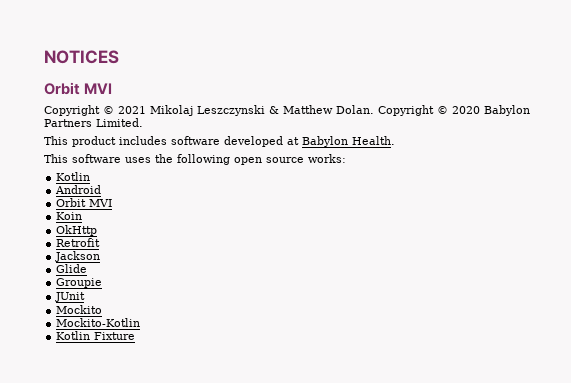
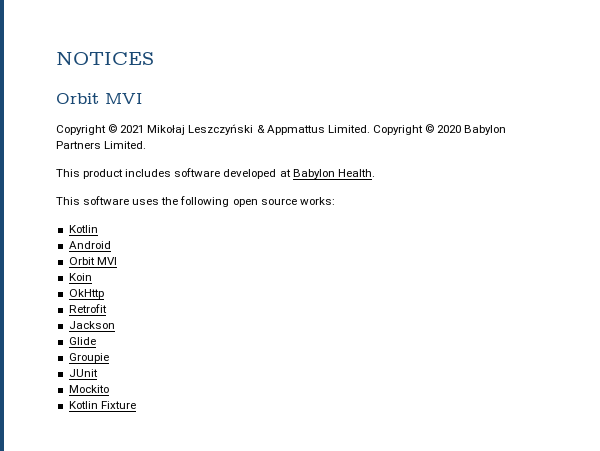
[150,105,374,116] Mikolaj Leszczynski & Matthew Dolan. -> [147,124,370,135] Mikołaj Leszczyński & Appmattus Limited.
[56,318,141,327] // Mockito-Kotlin -> (109, 389) none

